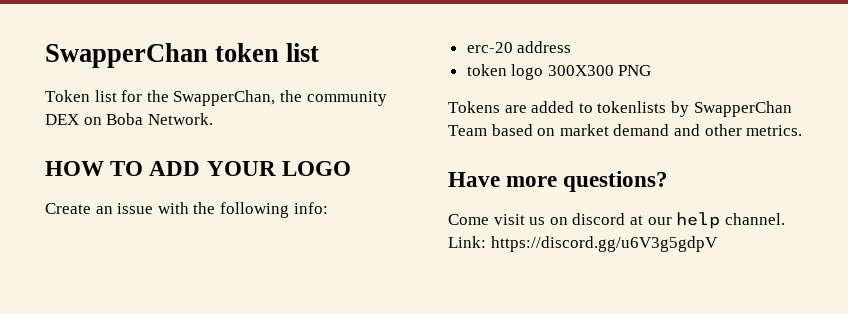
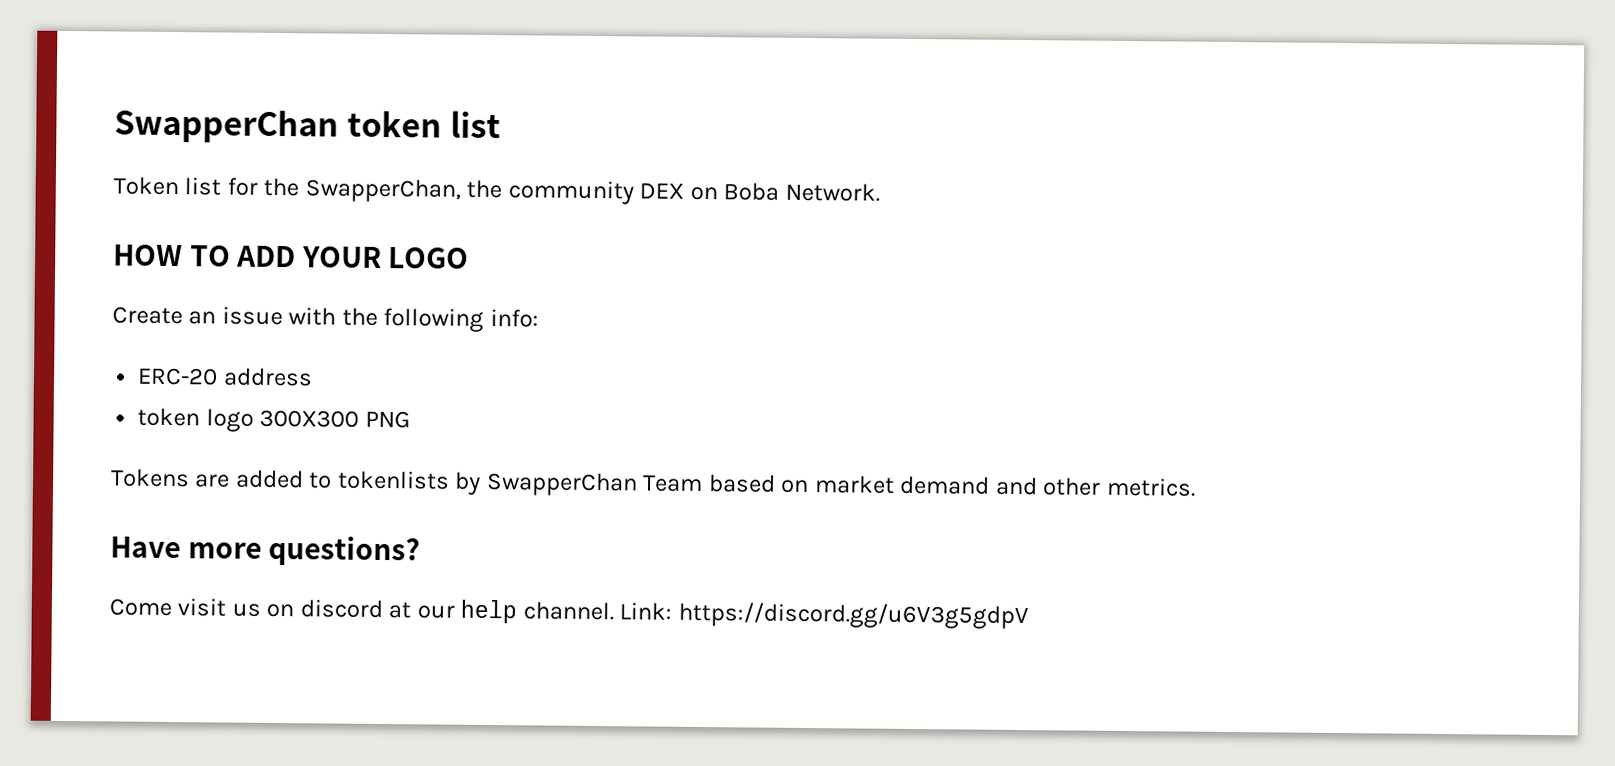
[466,42,513,53] erc-20 -> [137,367,219,386] ERC-20

